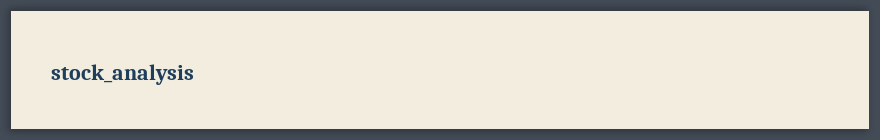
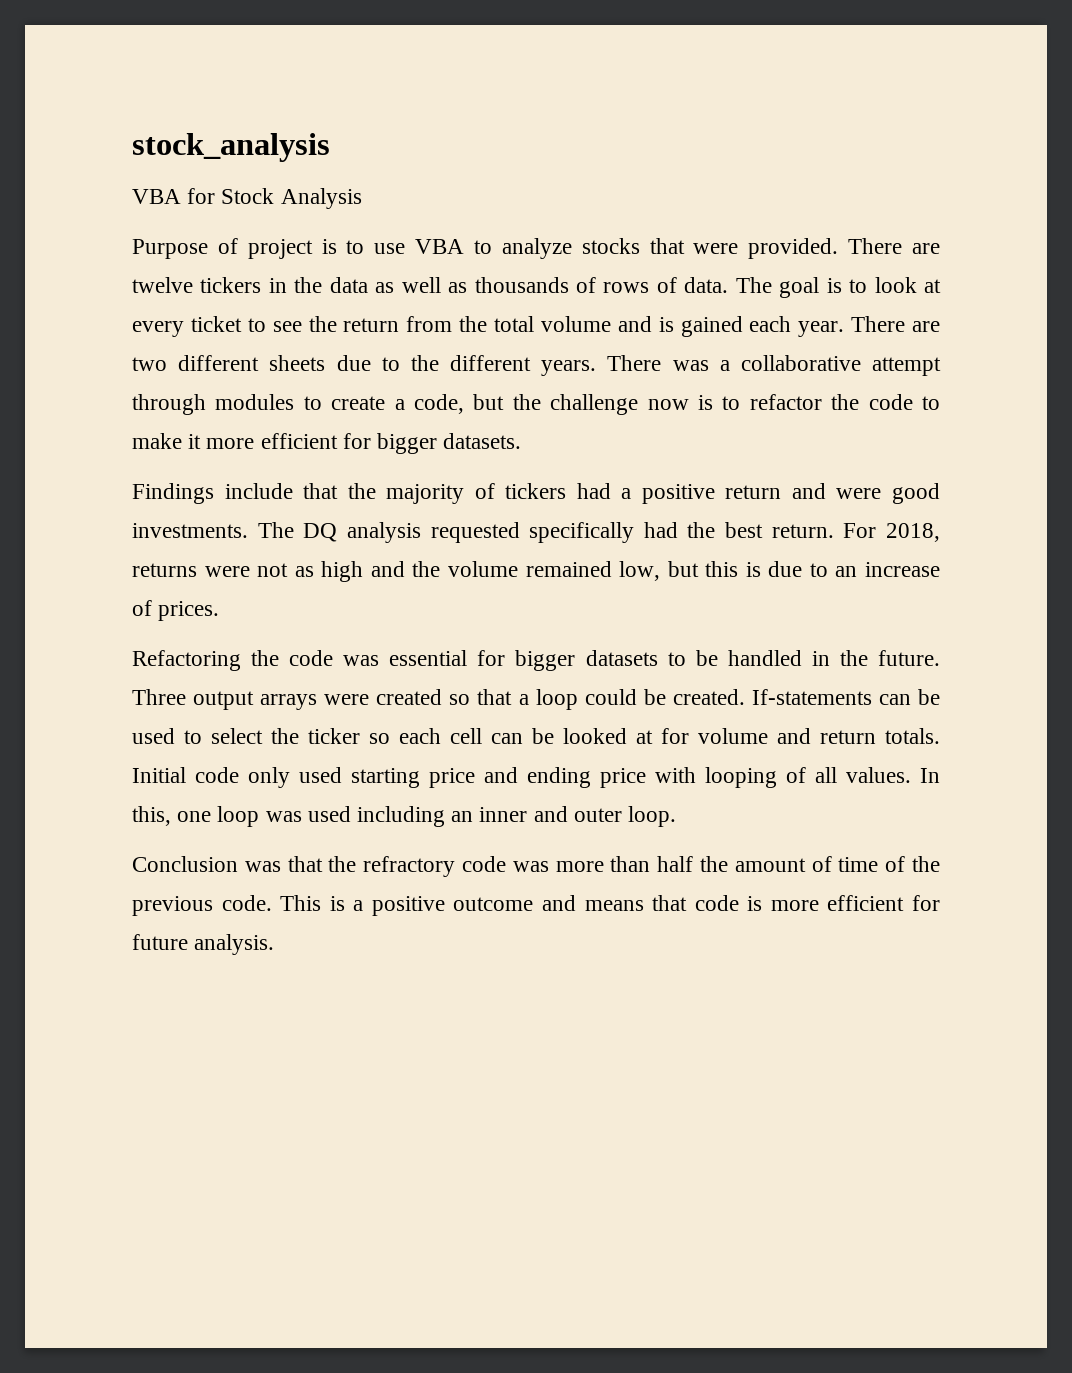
(194, 74) none -> [132,188,362,209] [132,238,941,259] [132,277,942,298] [132,316,940,337] [132,355,941,376] [132,394,940,415] [132,433,522,454] [132,483,941,504] [132,522,940,543] [132,561,940,582] [132,600,220,621] [132,650,941,671] [132,689,940,710] [132,728,940,744] [132,767,940,788] [132,806,677,827] [132,856,940,877] [132,895,940,916] [132,934,275,955] // VBA for Stock Analysis // Purpose of project is to use VBA to analyze stocks that were provided. There are twelve tickers in the data as well as thousands of rows of data. The goal is to look at every ticket to see the return from the total volume and is gained each year. There are two different sheets due to the different years. There was a collaborative attempt through modules to create a code, but the challenge now is to refactor the code to make it more efficient for bigger datasets. // Findings include that the majority of tickers had a positive return and were good investments. The DQ analysis requested specifically had the best return. For 2018, returns were not as high and the volume remained low, but this is due to an increase of prices. // Refactoring the code was essential for bigger datasets to be handled in the future. Three output arrays were created so that a loop could be created. If-statements can be used to select the ticker so each cell can be looked at for volume and return totals. Initial code only used starting price and ending price with looping of all values. In this, one loop was used including an inner and outer loop. // Conclusion was that the refractory code was more than half the amount of time of the previous code. This is a positive outcome and means that code is more efficient for future analysis.

